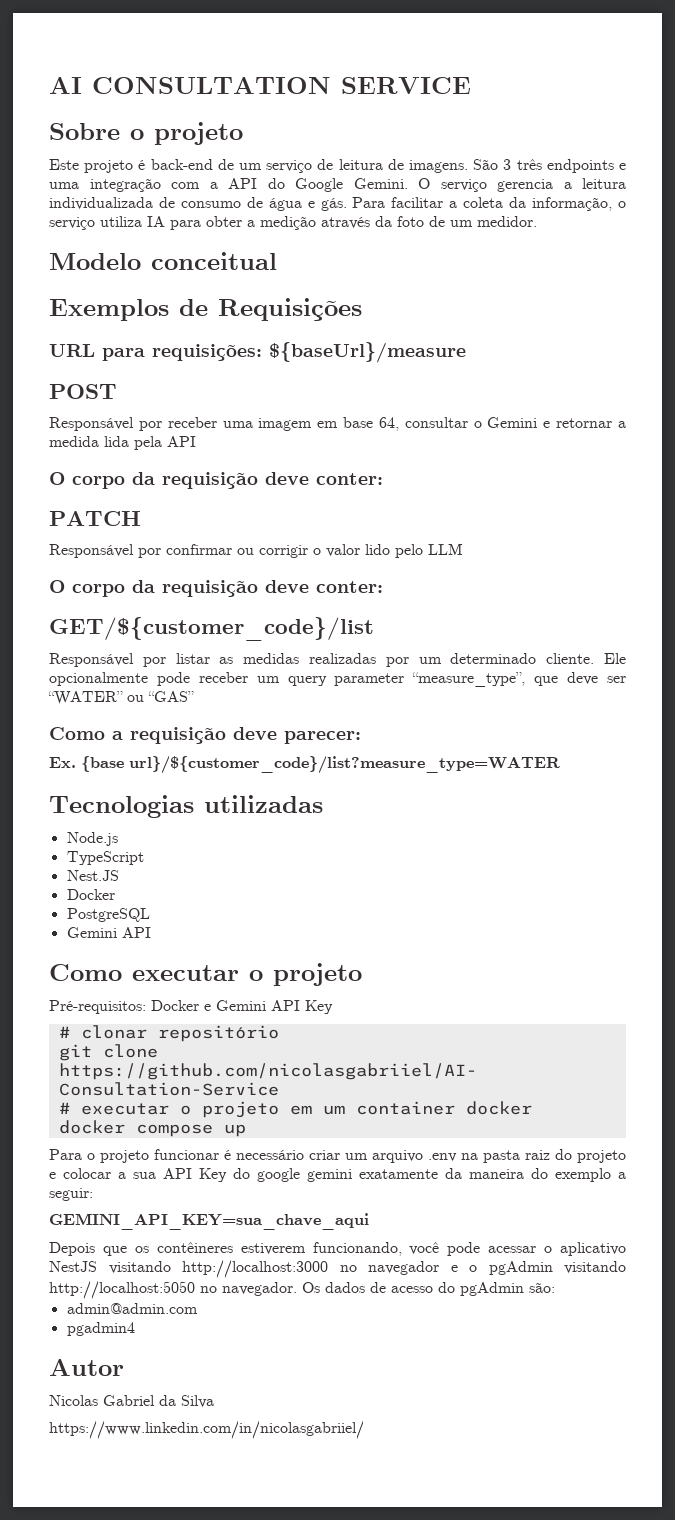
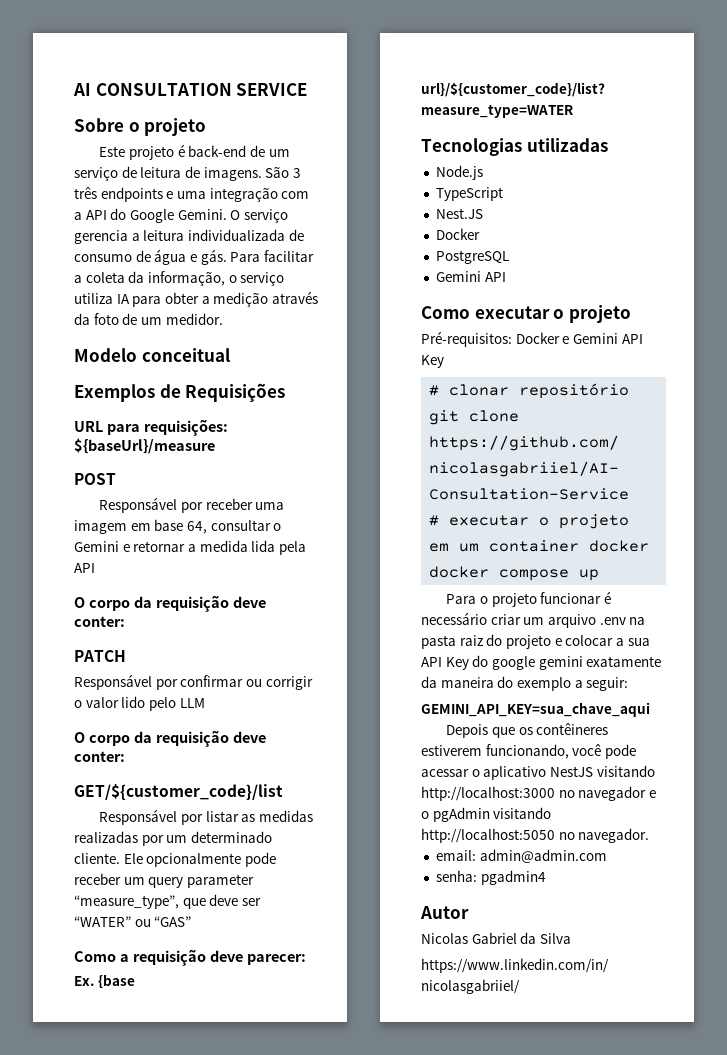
[302,1282,555,1296] Os dados de acesso do pgAdmin são: // -> [435,850,476,861] // email:
(198, 1308) none -> [435,870,477,882] senha:

